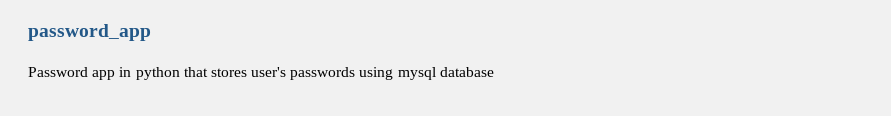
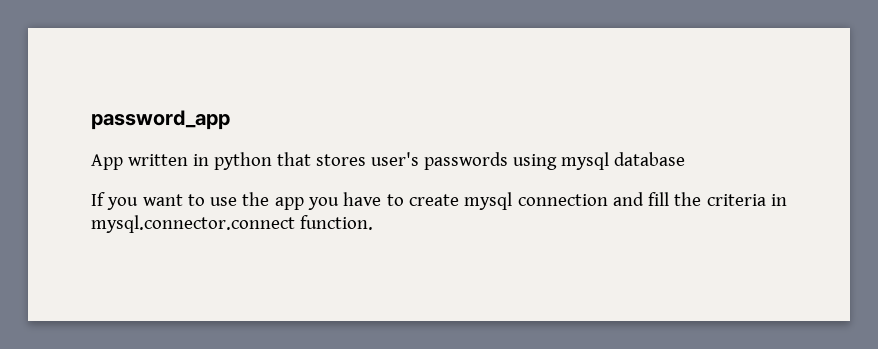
[28,67,116,80] Password app -> [91,154,188,170] App written
(494, 72) none -> [91,192,787,210] [91,215,373,233] // If you want to use the app you have to create mysql connection and fill the criteria in mysql.connector.connect function.

